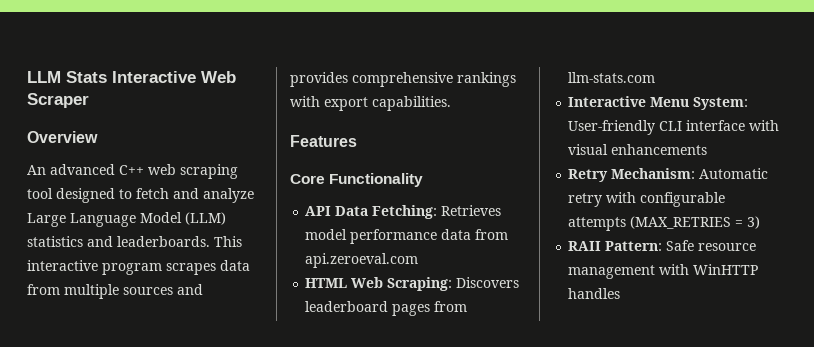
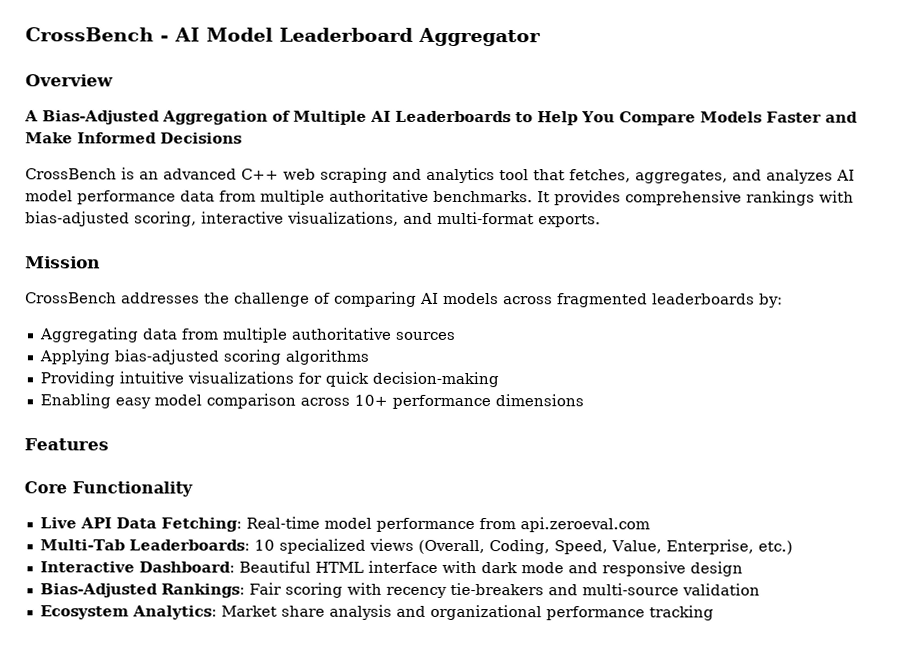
[27,71,236,83] [27,93,89,108] [27,131,98,143] [27,164,238,179] [27,188,254,203] [27,212,226,227] [27,236,242,247] [27,260,250,275] [27,284,203,299] [290,72,516,87] [290,96,451,111] LLM Stats Interactive Web Scraper // Overview // An advanced C++ web scraping tool designed to fetch and analyze Large Language Model (LLM) statistics and leaderboards. This interactive program scrapes data from multiple sources and provides comprehensive rankings with export capabilities. -> [25,27,541,47] [25,74,113,87] [24,110,858,126] [25,132,242,144] [25,167,855,184] [25,189,854,206] [25,211,601,228] [25,256,100,269] [25,291,783,308] [38,327,455,343] [38,349,369,365] [39,371,499,388] [39,393,584,410] CrossBench - AI Model Leaderboard Aggregator // Overview // A Bias-Adjusted Aggregation of Multiple AI Leaderboards to Help You Compare Models Faster and Make Informed Decisions // CrossBench is an advanced C++ web scraping and analytics tool that fetches, aggregates, and analyzes AI model performance data from multiple authoritative benchmarks. It provides comprehensive rankings with bias-adjusted scoring, interactive visualizations, and multi-format exports. // Mission // CrossBench addresses the challenge of comparing AI models across fragmented leaderboards by: // Aggregating data from multiple authoritative sources // Applying bias-adjusted scoring algorithms // Providing intuitive visualizations for quick decision-making // Enabling easy model comparison across 10+ performance dimensions
(424, 180) none -> [39,517,77,529] Live
[441,205,502,216] [305,229,472,244] Retrieves model performance data -> [245,516,475,533] Real-time model performance
[305,277,520,291] [305,301,468,316] [568,72,656,83] [568,96,749,110] [568,120,780,135] [568,144,708,155] [568,168,769,182] [568,192,726,207] [568,216,761,231] [568,240,757,251] [568,264,759,279] [568,288,621,299] HTML Web Scraping: Discovers leaderboard pages from llm-stats.com // Interactive Menu System: User-friendly CLI interface with visual enhancements // Retry Mechanism: Automatic retry with configurable attempts (MAX_RETRIES = 3) // RAII Pattern: Safe resource management with WinHTTP handles -> [39,538,793,555] [39,560,743,577] [39,582,760,598] [39,604,714,621] Multi-Tab Leaderboards: 10 specialized views (Overall, Coding, Speed, Value, Enterprise, etc.) // Interactive Dashboard: Beautiful HTML interface with dark mode and responsive design // Bias-Adjusted Rankings: Fair scoring with recency tie-breakers and multi-source validation // Ecosystem Analytics: Market share analysis and organizational performance tracking

